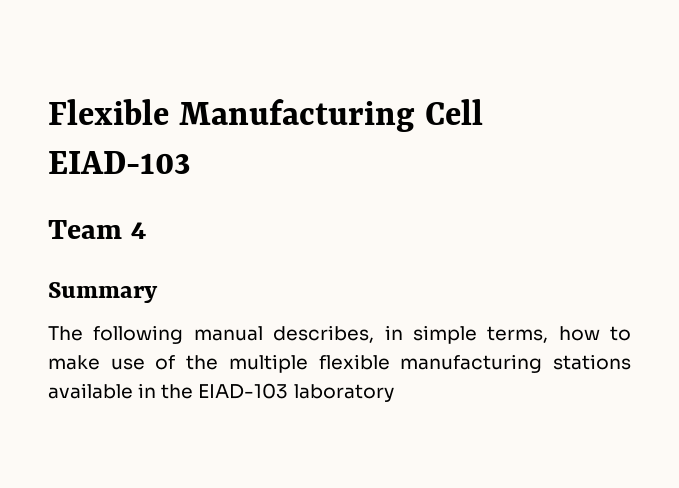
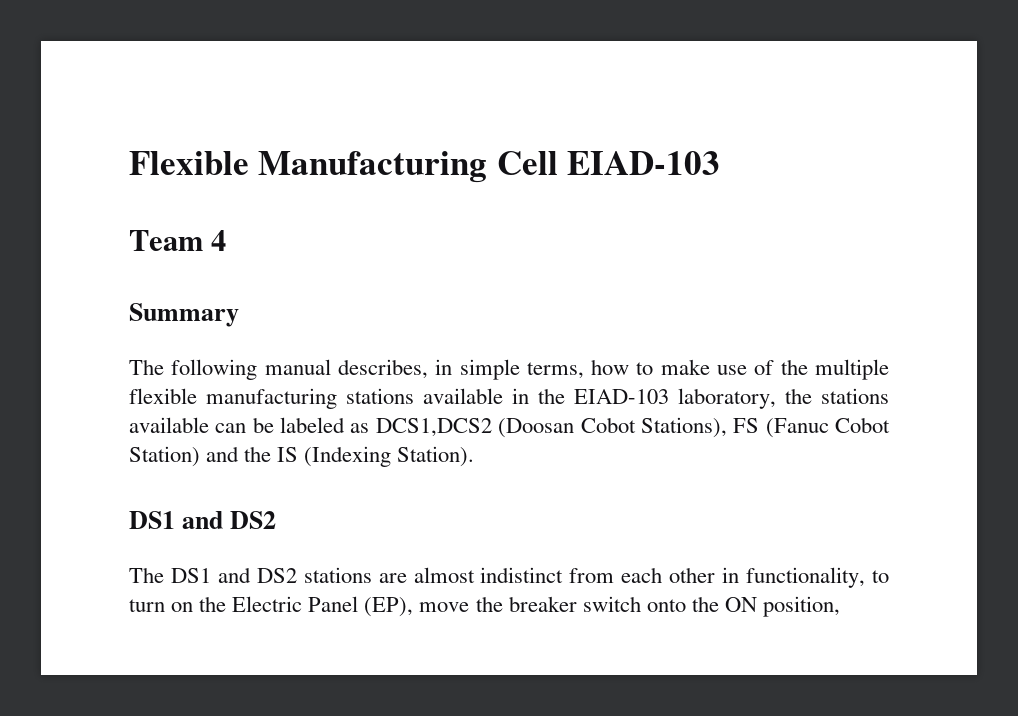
[293,384,394,402] laboratory -> [678,388,889,409] [129,417,891,438] [129,446,475,467] [129,511,277,529] [129,567,889,588] [129,596,840,617] laboratory, the stations available can be labeled as DCS1,DCS2 (Doosan Cobot Stations), FS (Fanuc Cobot Station) and the IS (Indexing Station). // DS1 and DS2 // The DS1 and DS2 stations are almost indistinct from each other in functionality, to turn on the Electric Panel (EP), move the breaker switch onto the ON position,

